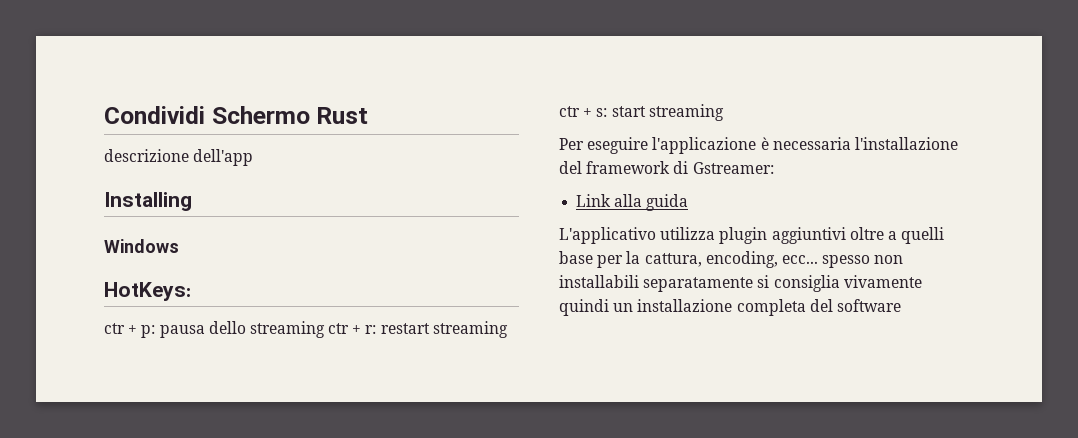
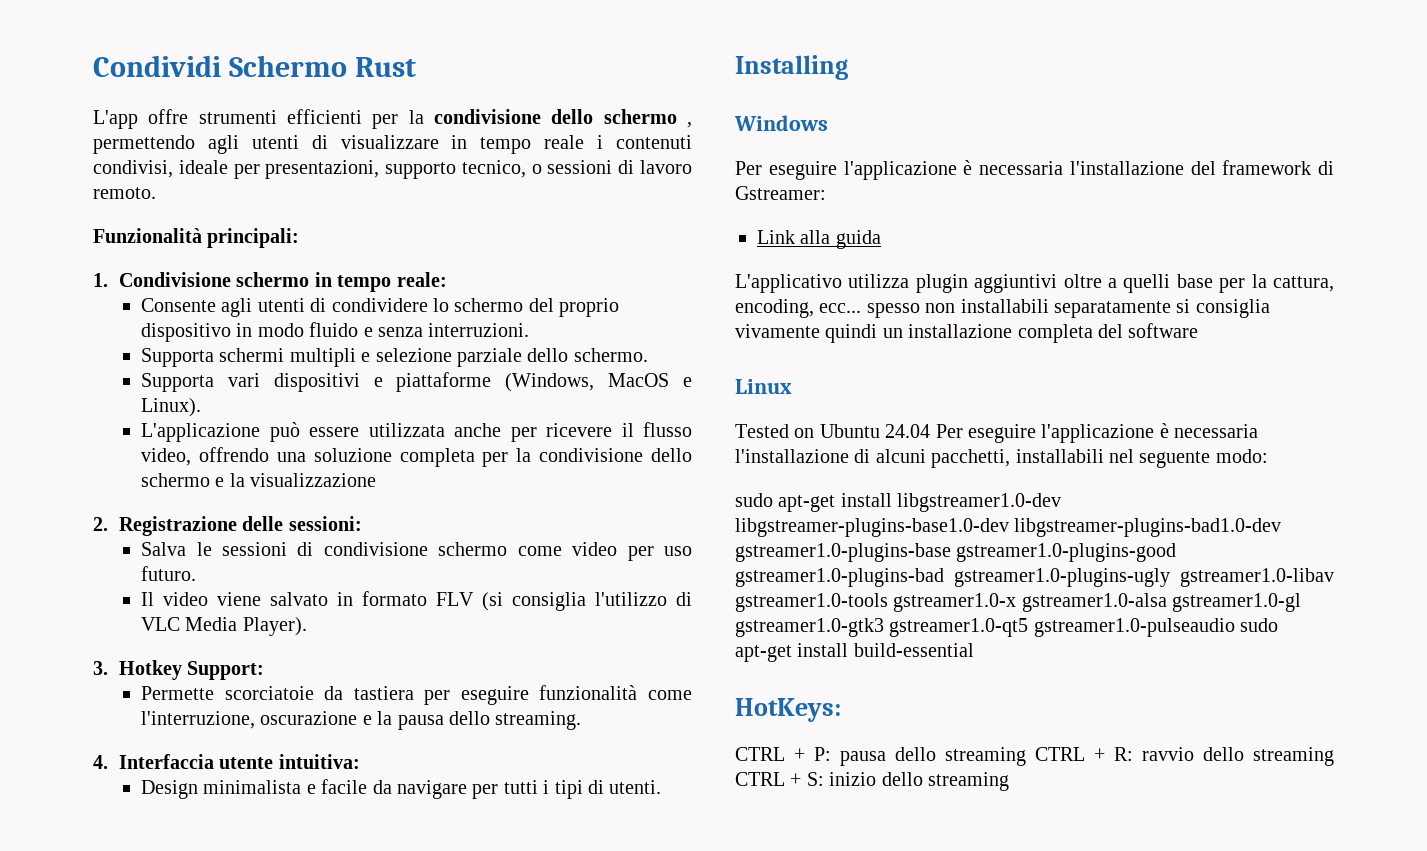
[104,149,254,166] [104,192,192,211] [104,239,179,253] [104,282,191,301] [104,321,508,338] [559,104,724,121] descrizione dell'app // Installing // Windows // HotKeys: // ctr + p: pausa dello streaming ctr + r: restart streaming ctr + s: start streaming -> [93,109,692,129] [93,135,693,154] [93,160,692,179] [93,187,156,199] [93,228,300,248] [93,272,447,292] [141,298,620,317] [141,322,530,342] [141,348,648,367] [141,372,692,392] [141,398,202,417] [141,422,692,442] [141,447,692,467] [141,473,377,487] [93,516,362,536] [141,542,692,561] [141,566,197,581] [141,591,692,611] [141,617,307,636] [93,660,265,680] [141,685,692,705] [141,711,582,730] [93,754,360,769] [141,779,662,799] [735,55,848,80] [734,115,828,131] L'app offre strumenti efficienti per la condivisione dello schermo , permettendo agli utenti di visualizzare in tempo reale i contenuti condivisi, ideale per presentazioni, supporto tecnico, o sessioni di lavoro remoto. // Funzionalità principali: // 1. Condivisione schermo in tempo reale: // Consente agli utenti di condividere lo schermo del proprio dispositivo in modo fluido e senza interruzioni. // Supporta schermi multipli e selezione parziale dello schermo. // Supporta vari dispositivi e piattaforme (Windows, MacOS e Linux). // L'applicazione può essere utilizzata anche per ricevere il flusso video, offrendo una soluzione completa per la condivisione dello schermo e la visualizzazione // 2. Registrazione delle sessioni: // Salva le sessioni di condivisione schermo come video per uso futuro. // Il video viene salvato in formato FLV (si consiglia l'utilizzo di VLC Media Player). // 3. Hotkey Support: // Permette scorciatoie da tastiera per eseguire funzionalità come l'interruzione, oscurazione e la pausa dello streaming. // 4. Interfaccia utente intuitiva: // Design minimalista e facile da navigare per tutti i tipi di utenti. // Installing // Windows
(901, 305) none -> [735,379,792,394] [735,423,1259,443] [735,449,1268,468] [735,493,1062,512] [735,518,1282,537] [735,543,1177,562] [735,568,1334,587] [735,593,1302,612] [735,618,1279,637] [735,643,974,662] [735,698,841,722] [735,747,1334,766] [735,772,1009,791] // Linux // Tested on Ubuntu 24.04 Per eseguire l'applicazione è necessaria l'installazione di alcuni pacchetti, installabili nel seguente modo: // sudo apt-get install libgstreamer1.0-dev libgstreamer-plugins-base1.0-dev libgstreamer-plugins-bad1.0-dev gstreamer1.0-plugins-base gstreamer1.0-plugins-good gstreamer1.0-plugins-bad gstreamer1.0-plugins-ugly gstreamer1.0-libav gstreamer1.0-tools gstreamer1.0-x gstreamer1.0-alsa gstreamer1.0-gl gstreamer1.0-gtk3 gstreamer1.0-qt5 gstreamer1.0-pulseaudio sudo apt-get install build-essential // HotKeys: // CTRL + P: pausa dello streaming CTRL + R: ravvio dello streaming CTRL + S: inizio dello streaming

